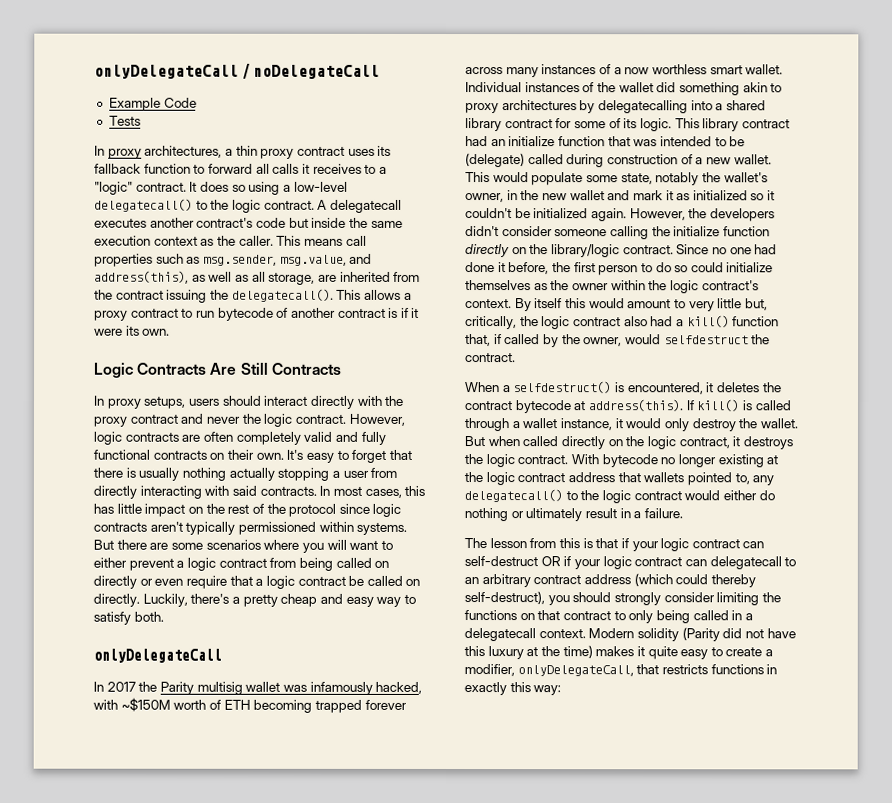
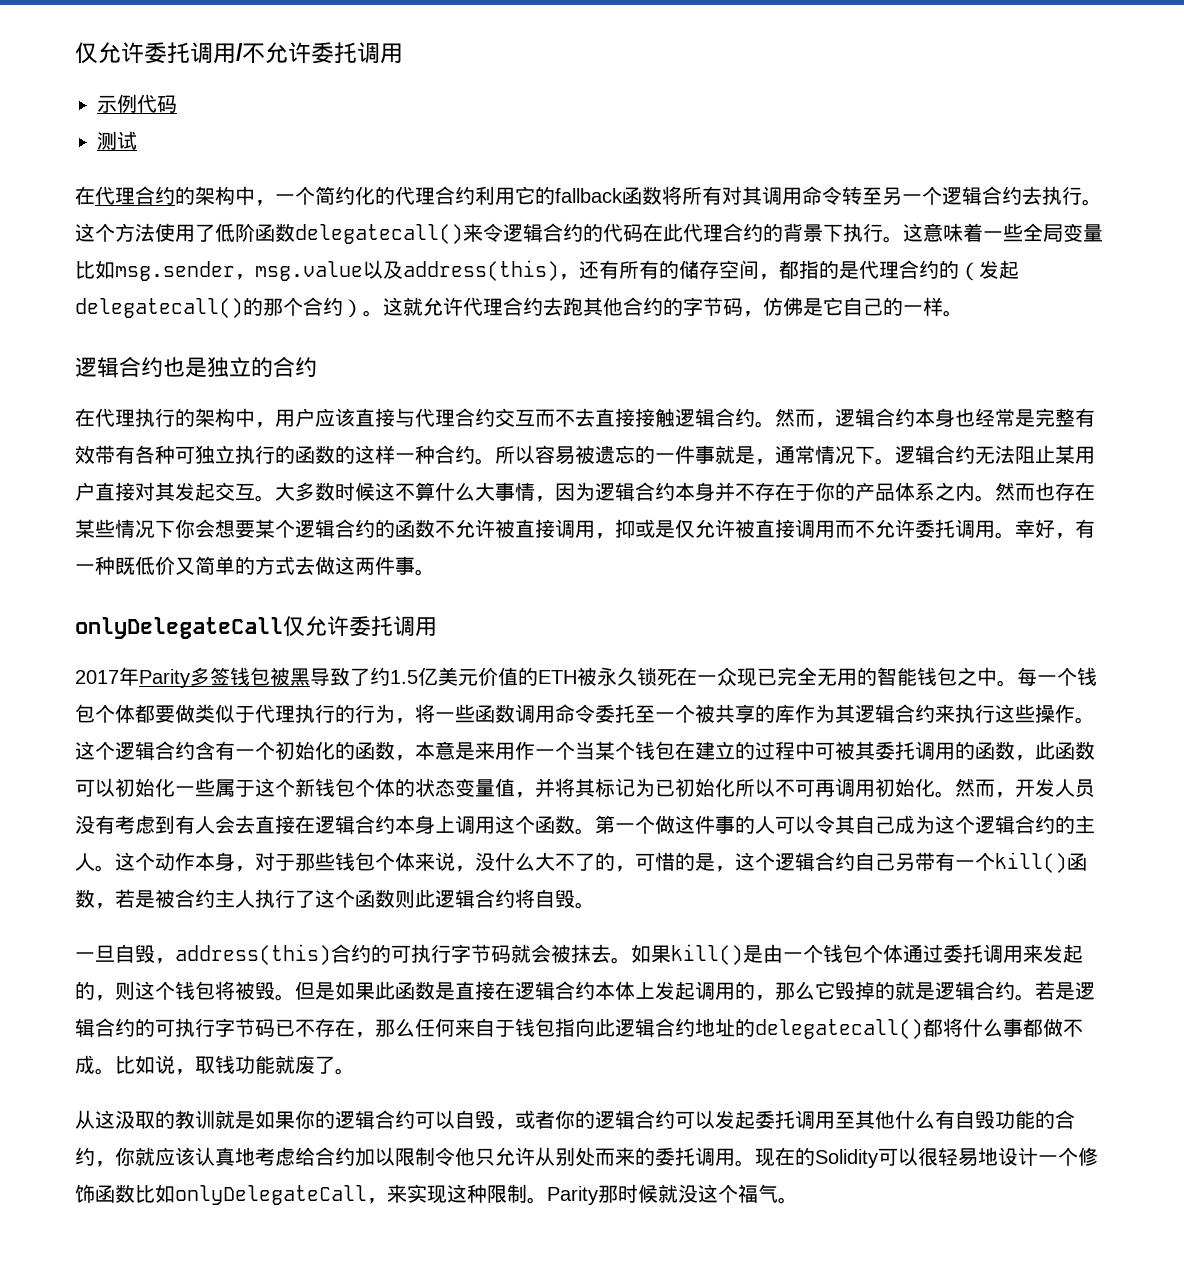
[94,63,381,79] [108,97,197,111] [108,115,141,126] [94,145,392,159] [94,163,387,174] [94,181,348,195] [94,198,402,213] [94,217,403,228] [94,235,367,246] [94,253,373,267] [94,270,421,285] [94,288,412,303] [94,307,420,321] [94,325,171,336] [94,362,342,378] [93,395,405,409] [93,413,405,427] [93,431,386,445] [93,449,412,463] [93,467,398,481] [93,485,426,499] [93,503,402,517] [93,521,408,535] [93,539,393,553] [93,557,390,571] [93,575,421,589] [93,593,416,607] [93,611,164,625] [93,648,222,663] [93,681,423,695] [93,697,407,713] [465,64,784,78] [465,82,783,96] [465,100,766,114] [465,118,790,132] [465,136,746,147] [465,153,772,168] [465,172,768,186] [465,190,776,203] [465,208,775,222] [465,226,770,240] [465,244,778,258] [465,262,774,276] [465,280,759,294] [465,298,768,312] [465,315,780,330] [465,334,771,348] [465,353,516,363] [465,381,782,395] [464,399,792,414] [464,418,798,432] [464,436,793,450] [464,454,779,468] [464,472,775,486] [464,489,775,504] [464,508,683,522] [464,538,765,552] [464,556,797,570] [464,573,756,588] [464,591,781,606] [464,610,753,624] [464,627,796,642] [464,645,774,660] [464,664,778,677] [464,682,562,696] onlyDelegateCall / noDelegateCall // Example Code // Tests // In proxy architectures, a thin proxy contract uses its fallback function to forward all calls it receives to a "logic" contract. It does so using a low-level delegatecall() to the logic contract. A delegatecall executes another contract's code but inside the same execution context as the caller. This means call properties such as msg.sender, msg.value, and address(this), as well as all storage, are inherited from the contract issuing the delegatecall(). This allows a proxy contract to run bytecode of another contract is if it were its own. // Logic Contracts Are Still Contracts // In proxy setups, users should interact directly with the proxy contract and never the logic contract. However, logic contracts are often completely valid and fully functional contracts on their own. It's easy to forget that there is usually nothing actually stopping a user from directly interacting with said contracts. In most cases, this has little impact on the rest of the protocol since logic contracts aren't typically permissioned within systems. But there are some scenarios where you will want to either prevent a logic contract from being called on directly or even require that a logic contract be called on directly. Luckily, there's a pretty cheap and easy way to satisfy both. // onlyDelegateCall // In 2017 the Parity multisig wallet was infamously hacked, with ~$150M worth of ETH becoming trapped forever across many instances of a now worthless smart wallet. Individual instances of the wallet did something akin to proxy architectures by delegatecalling into a shared library contract for some of its logic. This library contract had an initialize function that was intended to be (delegate) called during construction of a new wallet. This would populate some state, notably the wallet's owner, in the new wallet and mark it as initialized so it couldn't be initialized again. However, the developers didn't consider someone calling the initialize function directly on the library/logic contract. Since no one had done it before, the first person to do so could initialize themselves as the owner within the logic contract's context. By itself this would amount to very little but, critically, the logic contract also had a kill() function that, if called by the owner, would selfdestruct the contract. // When a selfdestruct() is encountered, it deletes the contract bytecode at address(this). If kill() is called through a wallet instance, it would only destroy the wallet. But when called directly on the logic contract, it destroys the logic contract. With bytecode no longer existing at the logic contract address that wallets pointed to, any delegatecall() to the logic contract would either do nothing or ultimately result in a failure. // The lesson from this is that if your logic contract can self-destruct OR if your logic contract can delegatecall to an arbitrary contract address (which could thereby self-destruct), you should strongly consider limiting the functions on that contract to only being called in a delegatecall context. Modern solidity (Parity did not have this luxury at the time) makes it quite easy to create a modifier, onlyDelegateCall, that restricts functions in exactly this way: -> [75,42,403,64] [97,94,177,113] [97,131,137,150] [75,186,1102,206] [75,223,1103,244] [75,260,1019,281] [75,297,963,318] [75,356,317,378] [75,408,1095,428] [75,445,1095,465] [75,482,1095,502] [75,519,1095,539] [75,556,435,576] [75,616,437,639] [75,667,1097,688] [75,704,1095,724] [75,741,1095,761] [75,778,1095,798] [75,815,1095,835] [75,852,1087,873] [75,889,595,909] [75,944,1083,965] [75,981,1095,1001] [75,1018,1083,1039] [75,1055,355,1075] [75,1110,1075,1130] [75,1147,1098,1168] [75,1184,798,1205] 仅允许委托调用/不允许委托调用 // 示例代码 // 测试 // 在代理合约的架构中，一个简约化的代理合约利用它的fallback函数将所有对其调用命令转至另一个逻辑合约去执行。这个方法使用了低阶函数delegatecall()来令逻辑合约的代码在此代理合约的背景下执行。这意味着一些全局变量比如msg.sender，msg.value以及address(this)，还有所有的储存空间，都指的是代理合约的（发起delegatecall()的那个合约）。这就允许代理合约去跑其他合约的字节码，仿佛是它自己的一样。 // 逻辑合约也是独立的合约 // 在代理执行的架构中，用户应该直接与代理合约交互而不去直接接触逻辑合约。然而，逻辑合约本身也经常是完整有效带有各种可独立执行的函数的这样一种合约。所以容易被遗忘的一件事就是，通常情况下。逻辑合约无法阻止某用户直接对其发起交互。大多数时候这不算什么大事情，因为逻辑合约本身并不存在于你的产品体系之内。然而也存在某些情况下你会想要某个逻辑合约的函数不允许被直接调用，抑或是仅允许被直接调用而不允许委托调用。幸好，有一种既低价又简单的方式去做这两件事。 // onlyDelegateCall仅允许委托调用 // 2017年Parity多签钱包被黑导致了约1.5亿美元价值的ETH被永久锁死在一众现已完全无用的智能钱包之中。每一个钱包个体都要做类似于代理执行的行为，将一些函数调用命令委托至一个被共享的库作为其逻辑合约来执行这些操作。这个逻辑合约含有一个初始化的函数，本意是来用作一个当某个钱包在建立的过程中可被其委托调用的函数，此函数可以初始化一些属于这个新钱包个体的状态变量值，并将其标记为已初始化所以不可再调用初始化。然而，开发人员没有考虑到有人会去直接在逻辑合约本身上调用这个函数。第一个做这件事的人可以令其自己成为这个逻辑合约的主人。这个动作本身，对于那些钱包个体来说，没什么大不了的，可惜的是，这个逻辑合约自己另带有一个kill()函数，若是被合约主人执行了这个函数则此逻辑合约将自毁。 // 一旦自毁，address(this)合约的可执行字节码就会被抹去。如果kill()是由一个钱包个体通过委托调用来发起的，则这个钱包将被毁。但是如果此函数是直接在逻辑合约本体上发起调用的，那么它毁掉的就是逻辑合约。若是逻辑合约的可执行字节码已不存在，那么任何来自于钱包指向此逻辑合约地址的delegatecall()都将什么事都做不成。比如说，取钱功能就废了。 // 从这汲取的教训就是如果你的逻辑合约可以自毁，或者你的逻辑合约可以发起委托调用至其他什么有自毁功能的合约，你就应该认真地考虑给合约加以限制令他只允许从别处而来的委托调用。现在的Solidity可以很轻易地设计一个修饰函数比如onlyDelegateCall，来实现这种限制。Parity那时候就没这个福气。

